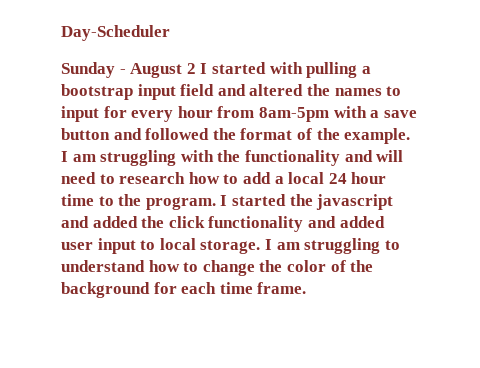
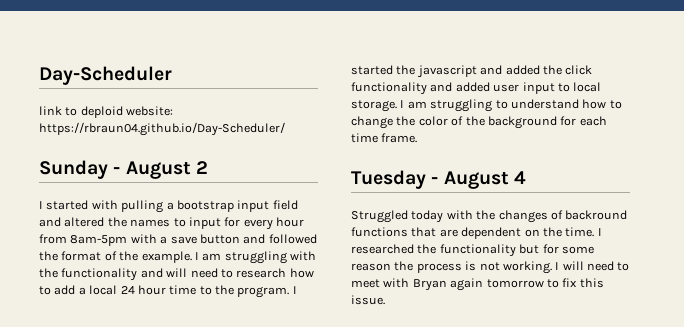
(170, 33) none -> [39,106,174,118] [39,122,285,136] // link to deploid website: https://rbraun04.github.io/Day-Scheduler/
(196, 68) none -> (208, 167) //
(307, 288) none -> [351,170,526,189] [351,210,628,223] [351,227,602,239] [351,244,594,257] [351,261,630,274] [351,278,604,291] [351,295,385,305] // Tuesday - August 4 // Struggled today with the changes of backround functions that are dependent on the time. I researched the functionality but for some reason the process is not working. I will need to meet with Bryan again tomorrow to fix this issue.

